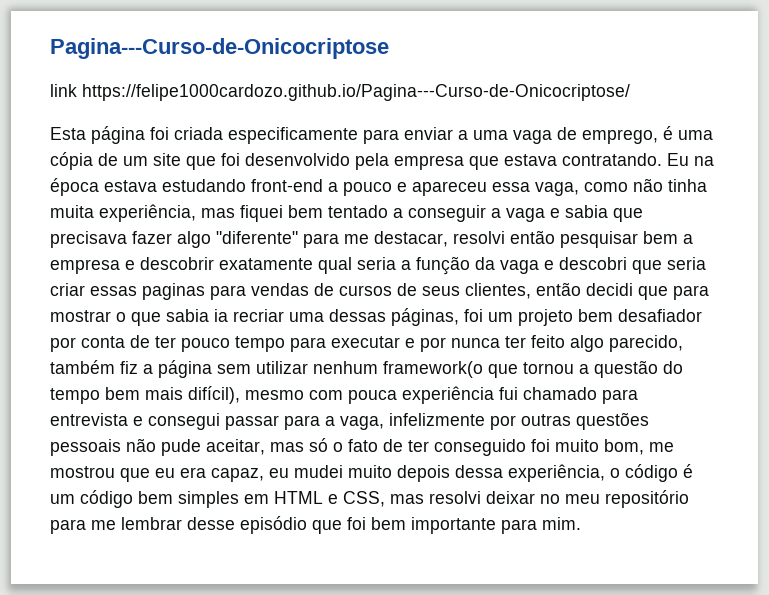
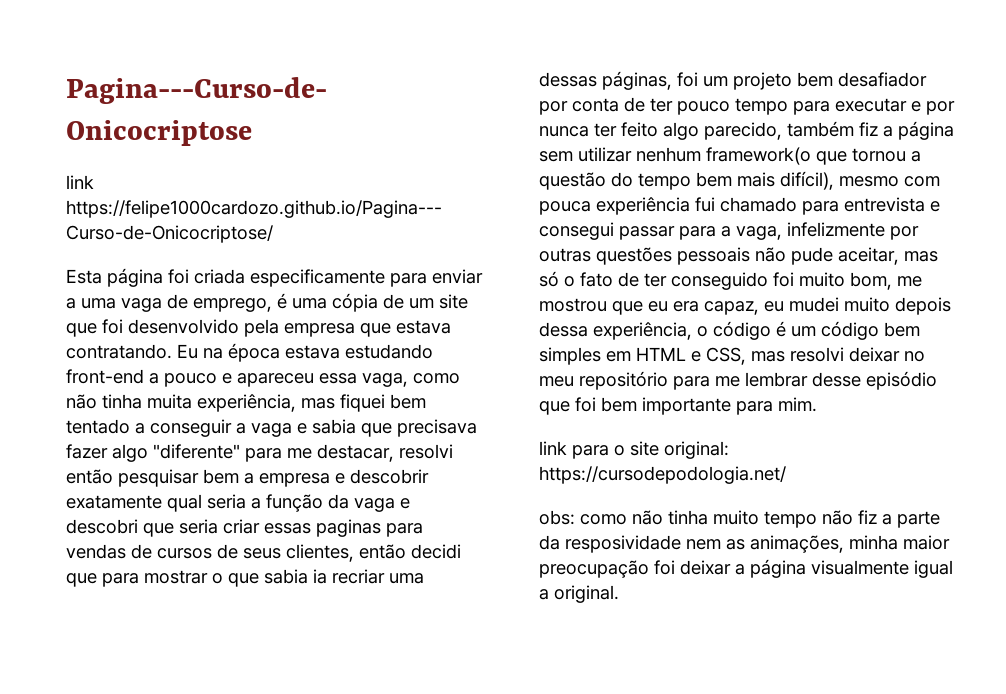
(581, 523) none -> [539,441,729,459] [539,466,786,484] [539,510,940,528] [539,535,950,553] [539,559,953,578] [539,585,619,603] // link para o site original: https://cursodepodologia.net/ // obs: como não tinha muito tempo não fiz a parte da resposividade nem as animações, minha maior preocupação foi deixar a página visualmente igual a original.

